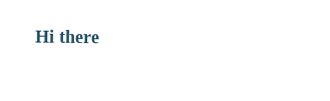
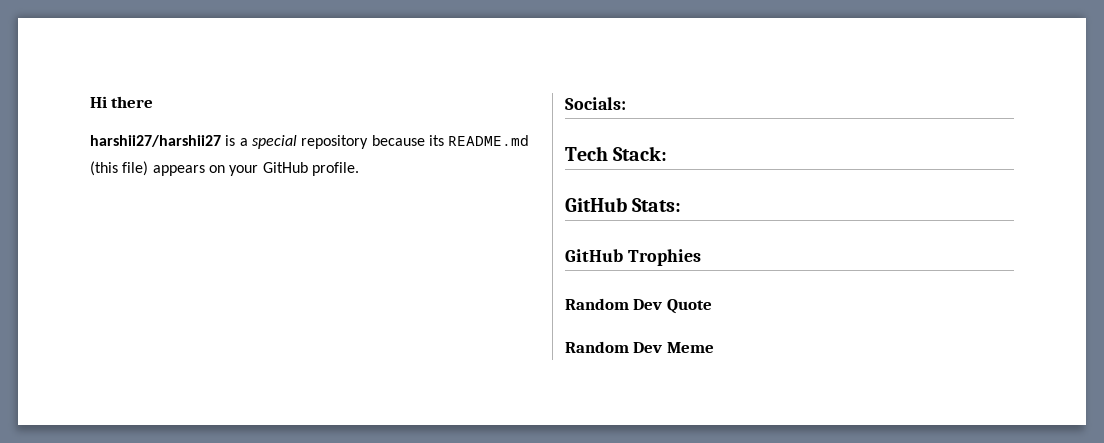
(100, 36) none -> [90,135,530,149] [90,161,359,176] [565,97,626,110] [565,146,668,161] [565,197,682,212] [565,249,701,266] [565,298,712,314] [565,341,714,353] // harshii27/harshii27 is a special repository because its README.md (this file) appears on your GitHub profile. // Socials: // Tech Stack: // GitHub Stats: // GitHub Trophies // Random Dev Quote // Random Dev Meme

